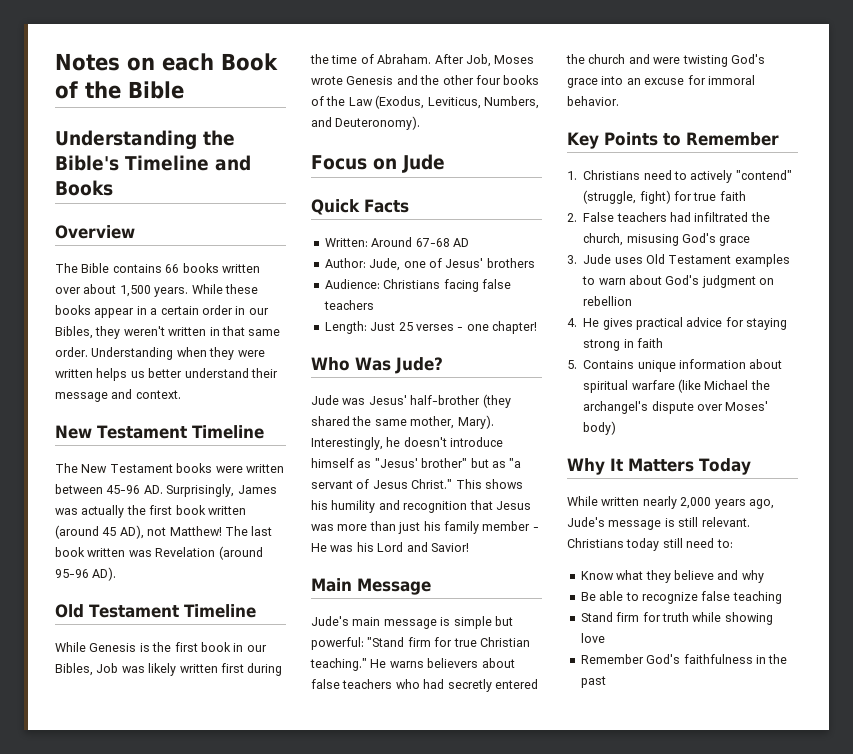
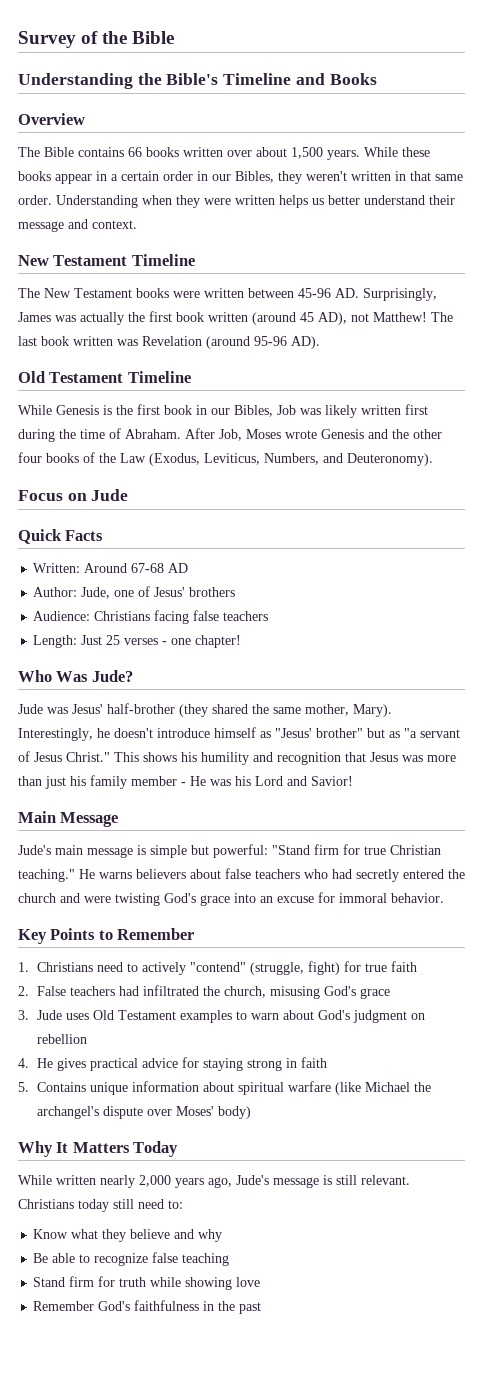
[55,53,278,71] Notes on each Book -> [18,31,76,48] Survey

